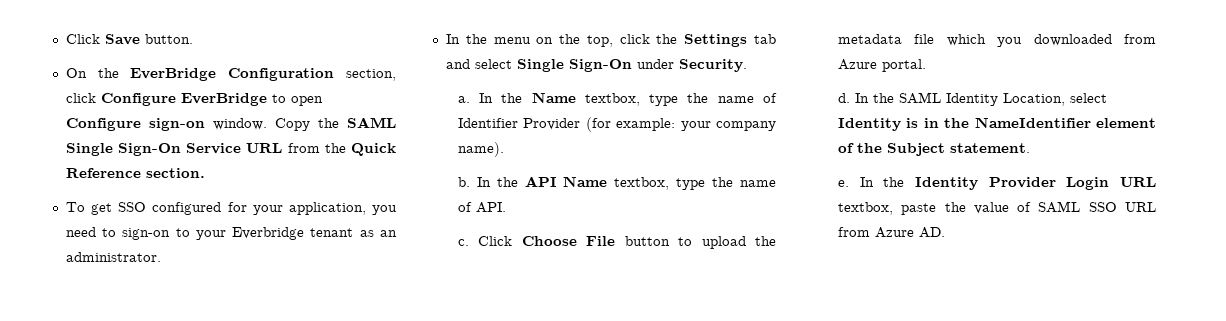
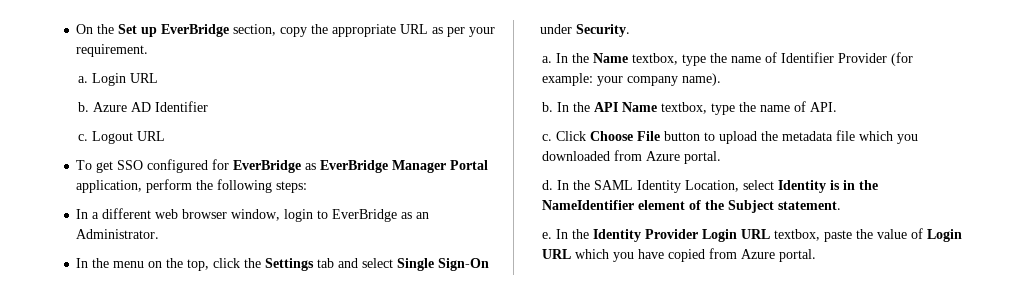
[65,34,193,45] [65,68,396,81] [65,93,323,106] [65,117,396,131] [65,143,397,156] [65,168,205,178] Click Save button. // On the EverBridge Configuration section, click Configure EverBridge to open Configure sign-on window. Copy the SAML Single Sign-On Service URL from the Quick Reference section. -> [76,24,496,37] [76,44,149,57] [77,73,158,86] [77,101,208,112] [77,131,165,144] On the Set up EverBridge section, copy the appropriate URL as per your requirement. // a. Login URL // b. Azure AD Identifier // c. Logout URL
[252,202,397,215] [65,227,354,240] your application, you need to sign-on to your Everbridge tenant -> [233,160,489,173] [76,179,308,193] [76,208,398,222] EverBridge as EverBridge Manager Portal application, perform the following steps: // In a different web browser window, login to EverBridge
[65,252,161,262] administrator. -> [76,229,160,239] Administrator.
[1038,201,1156,213] [837,227,945,238] SAML SSO URL from Azure AD. -> [926,229,962,242] [541,248,816,262] Login URL which you have copied from Azure portal.

